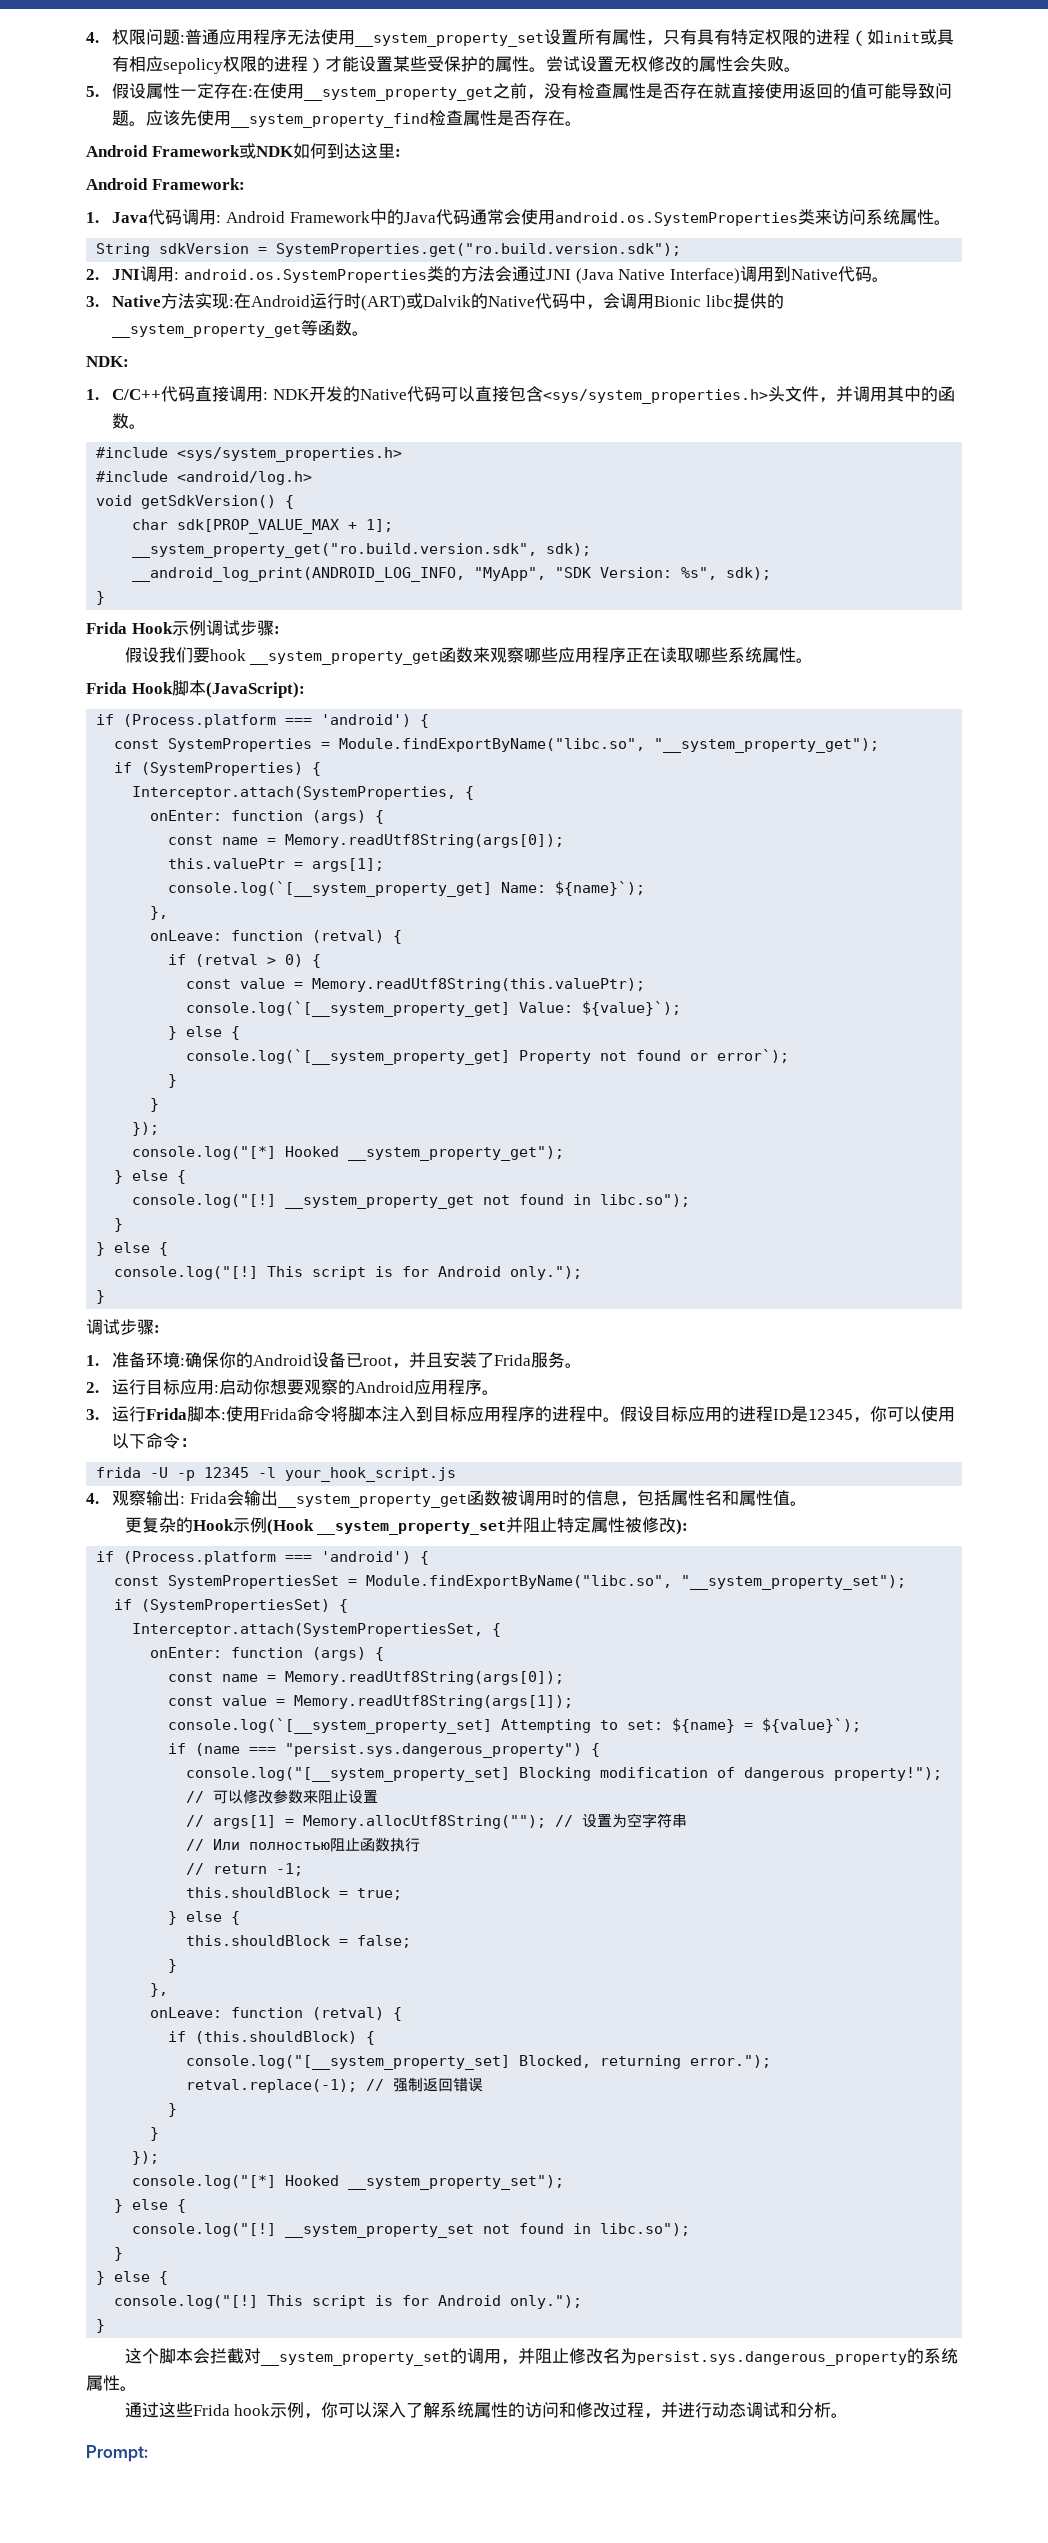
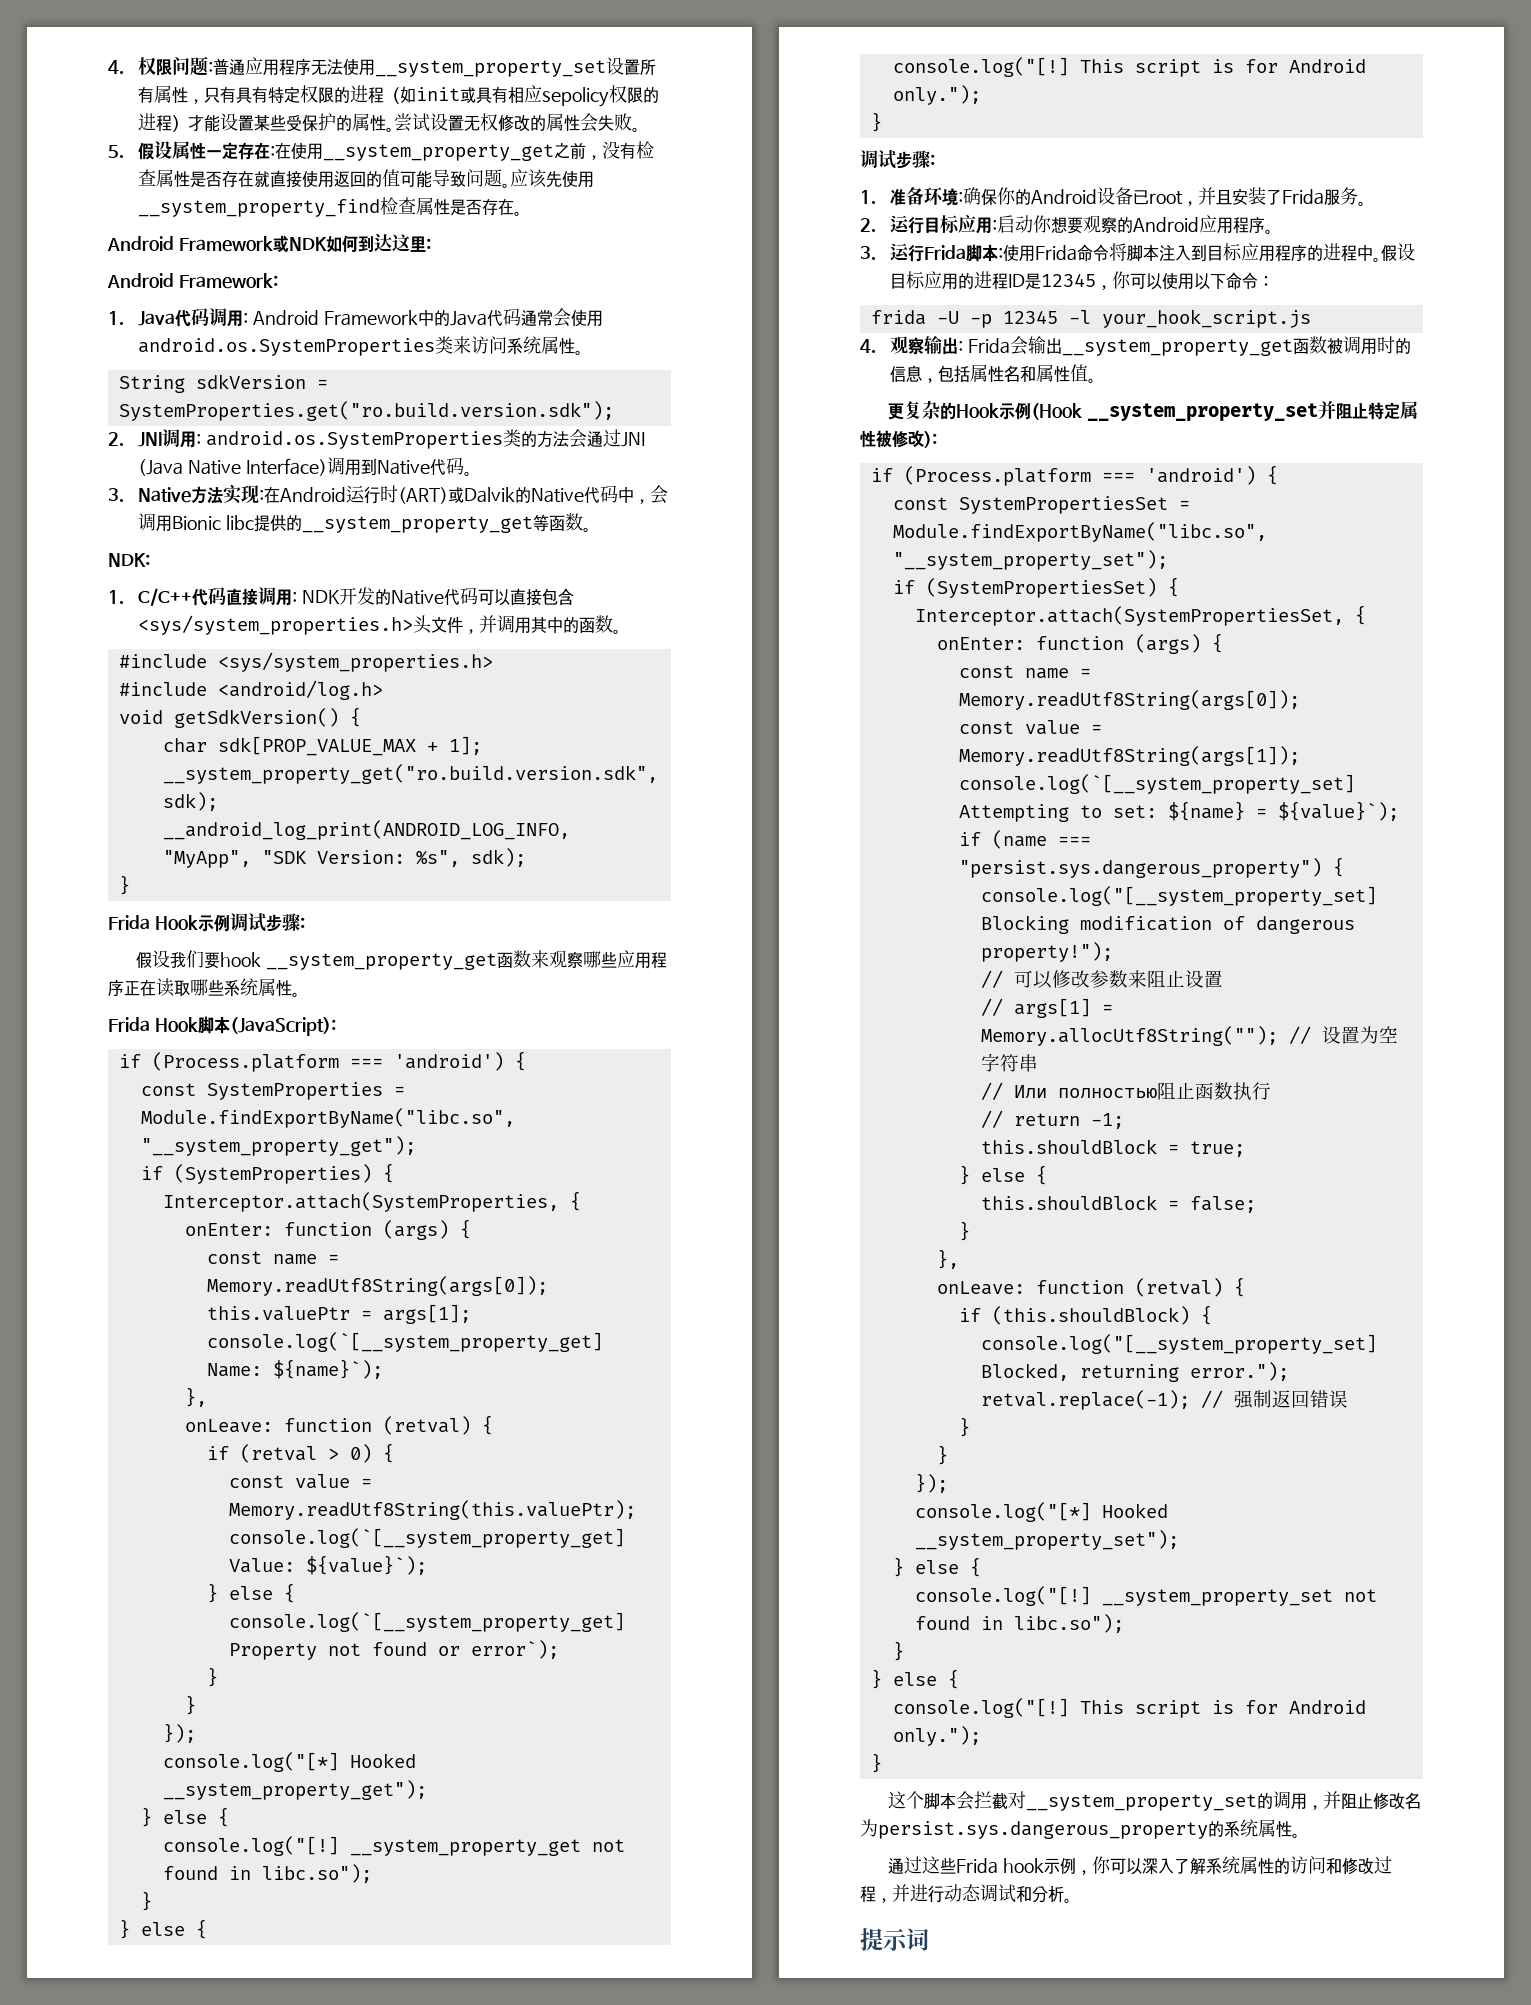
[86,2445,148,2462] Prompt: -> [860,1928,929,1951] 提示词

